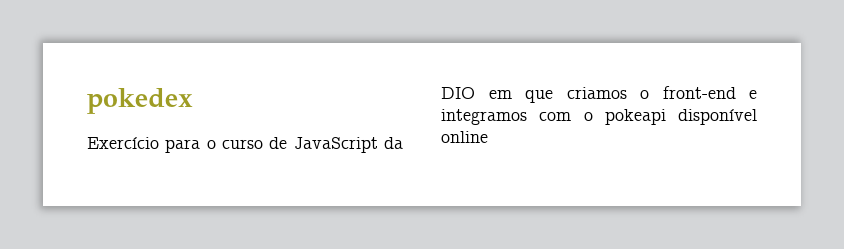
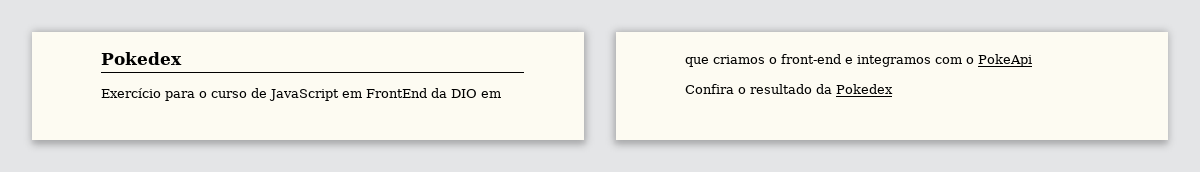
[87,88,193,114] pokedex -> [101,52,182,65] Pokedex
(378, 145) none -> [342,88,427,98] em FrontEnd
[604,109,757,125] [441,131,488,143] pokeapi disponível online -> [978,54,1032,67] [685,84,893,94] PokeApi // Confira o resultado da Pokedex

